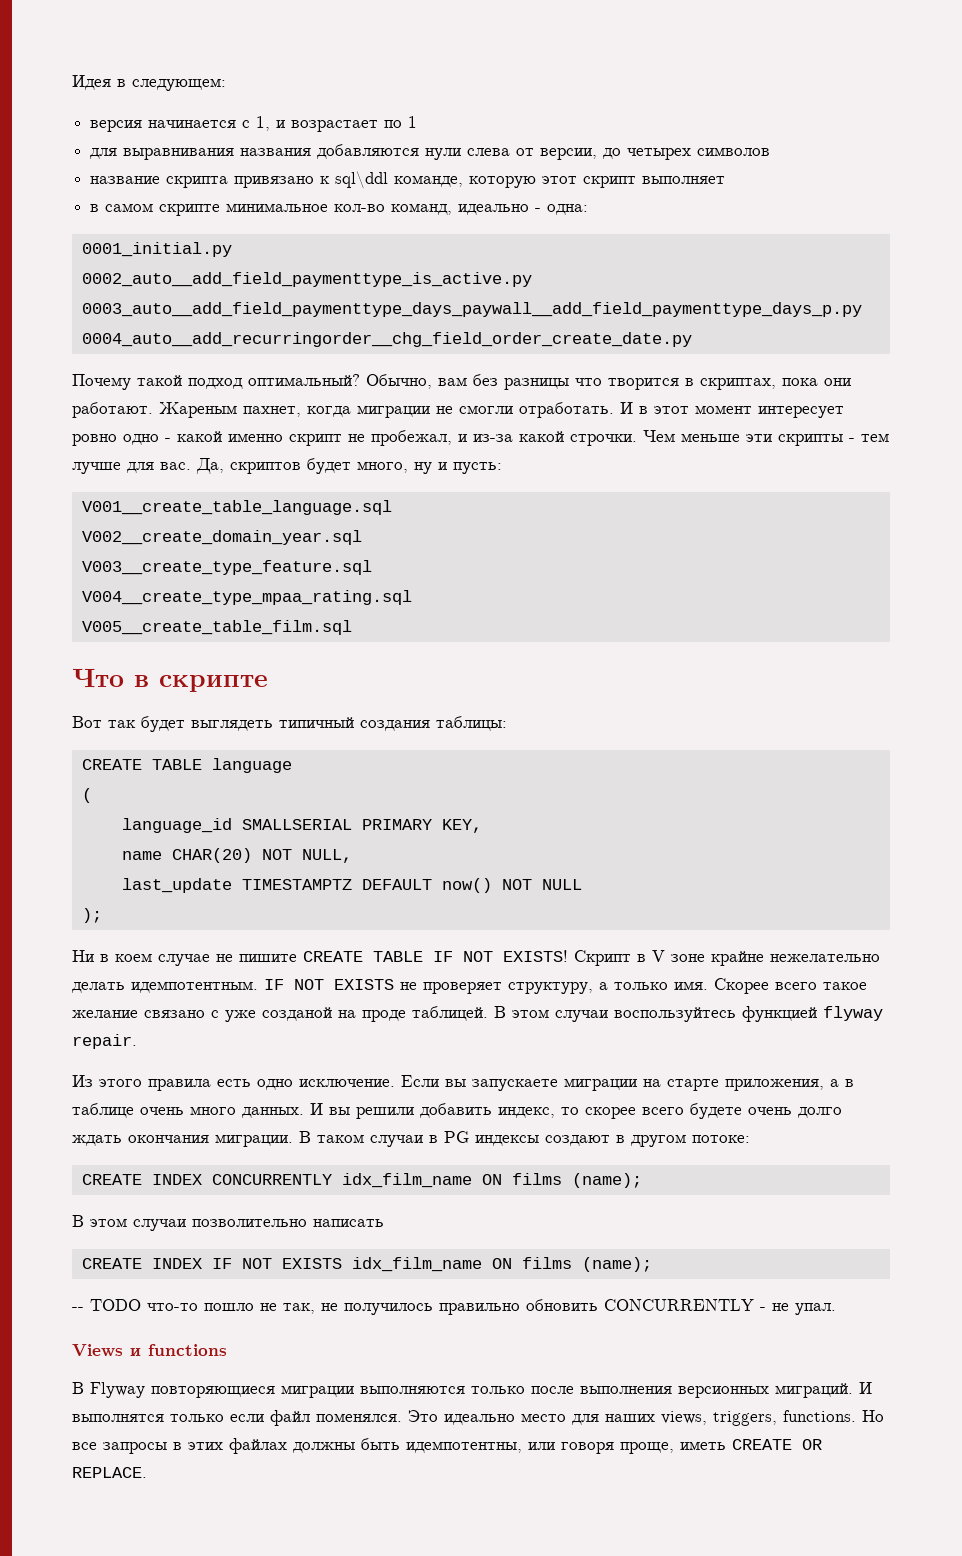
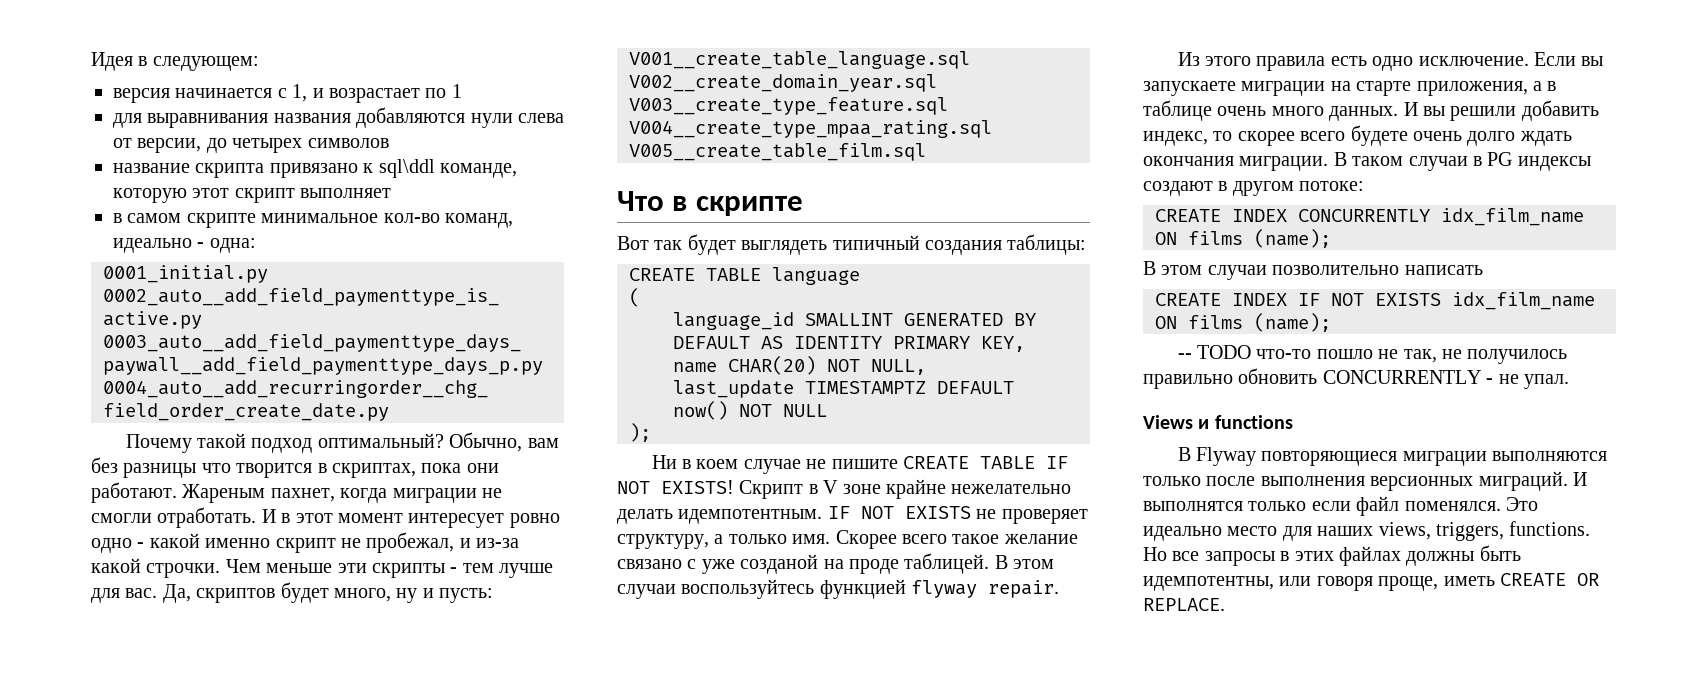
[241,819,352,830] SMALLSERIAL -> [805,313,1036,326] [673,336,882,349] SMALLINT GENERATED BY DEFAULT AS IDENTITY

